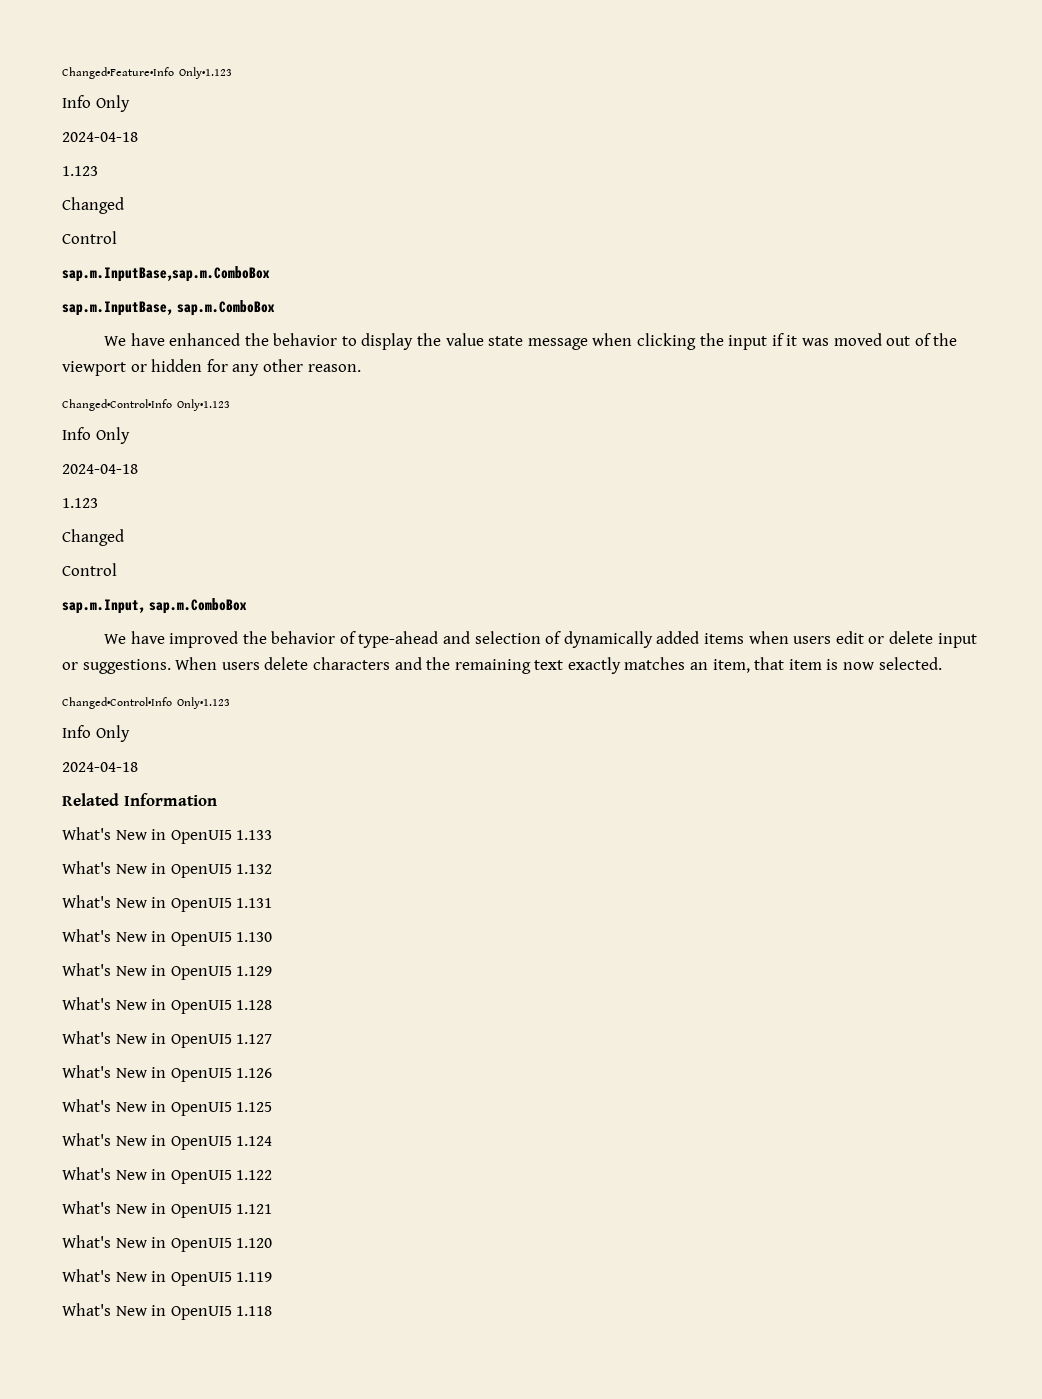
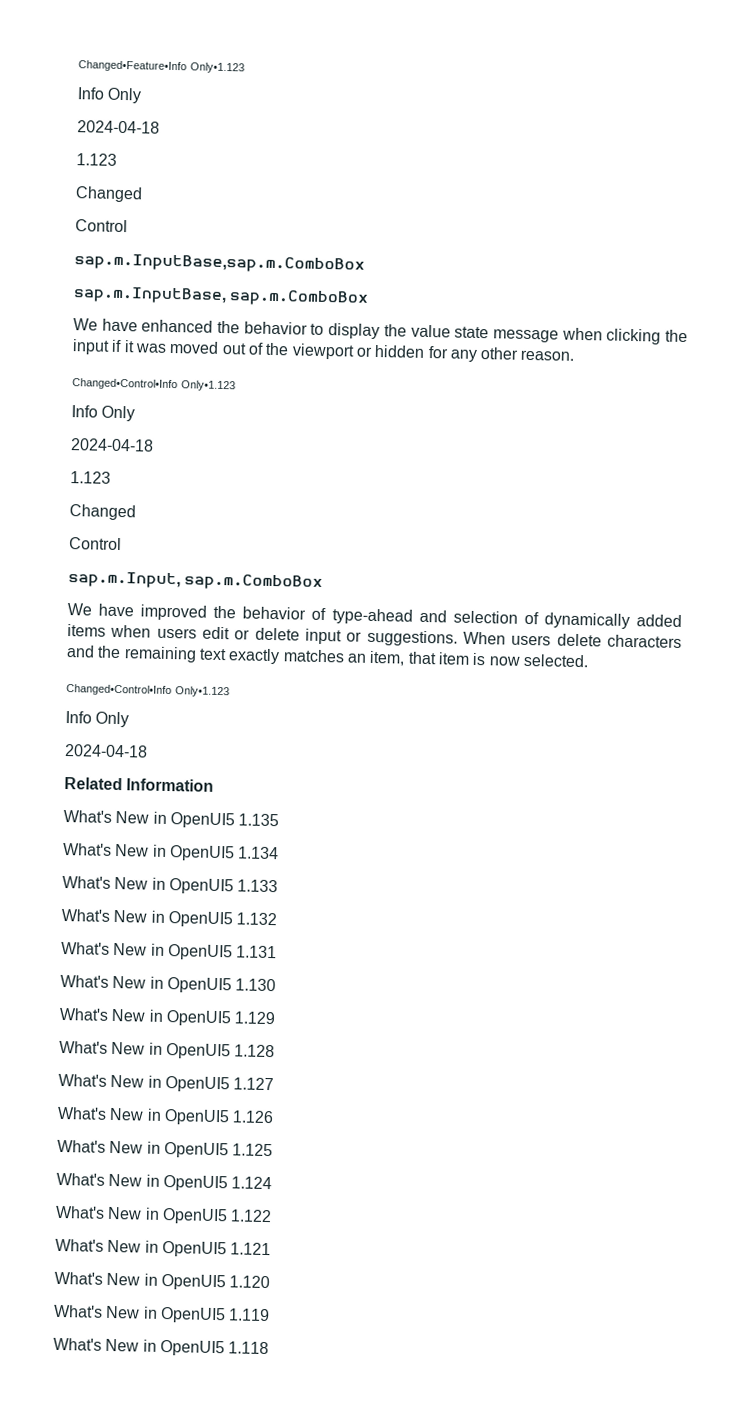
(217, 799) none -> [63,809,280,829] [63,842,280,862] // What's New in OpenUI5 1.135 // What's New in OpenUI5 1.134

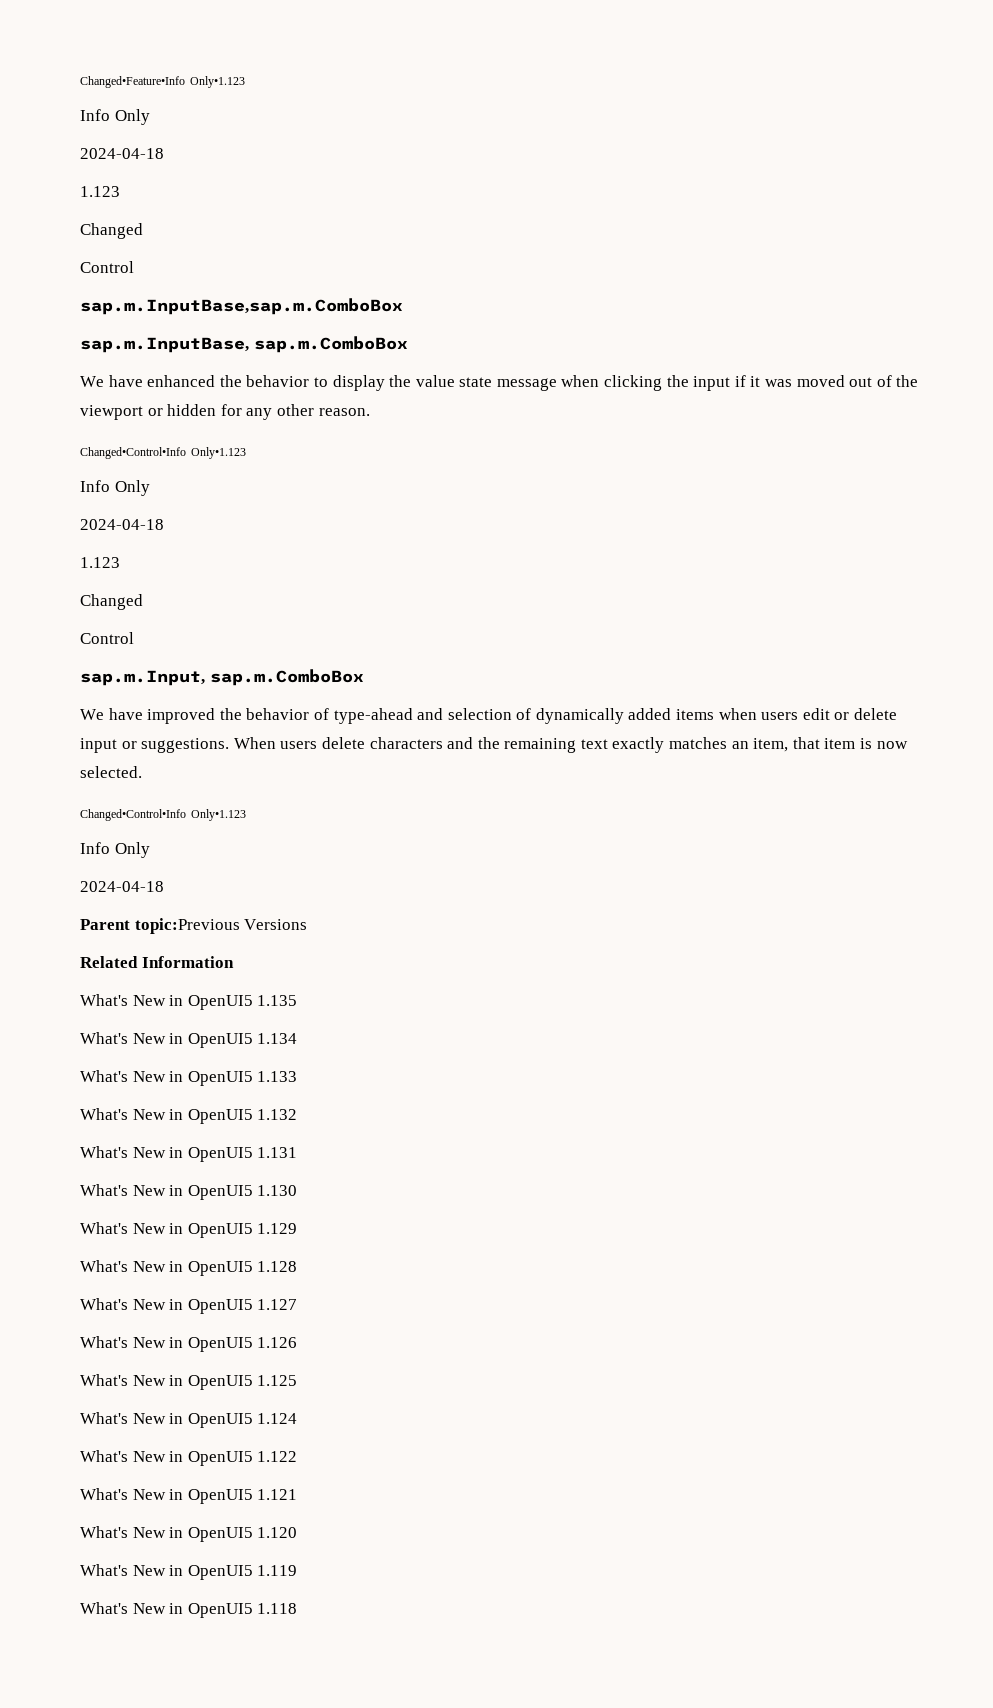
(148, 750) none -> [80,918,308,934] // Parent topic:Previous Versions

